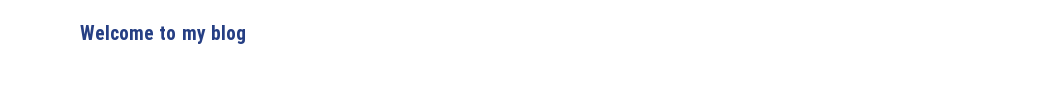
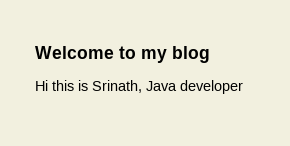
(246, 34) none -> [35,80,243,94] // Hi this is Srinath, Java developer

